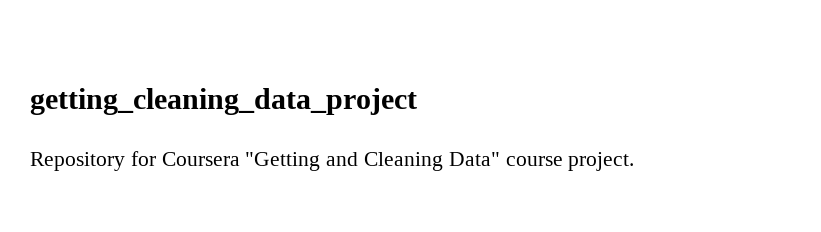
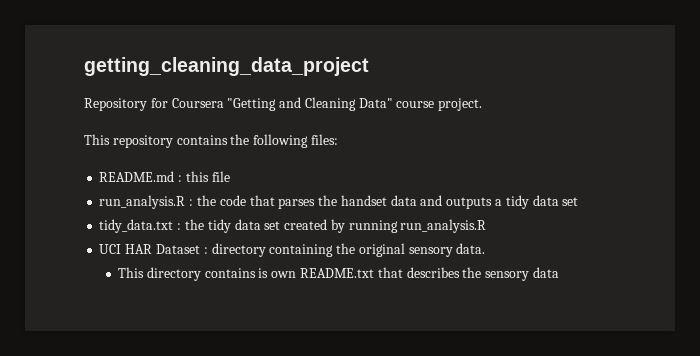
(635, 161) none -> [84,134,338,148] [99,171,230,182] [99,195,579,209] [99,219,487,233] [99,243,486,257] [118,267,559,281] // This repository contains the following files: // README.md : this file // run_analysis.R : the code that parses the handset data and outputs a tidy data set // tidy_data.txt : the tidy data set created by running run_analysis.R // UCI HAR Dataset : directory containing the original sensory data. // This directory contains is own README.txt that describes the sensory data

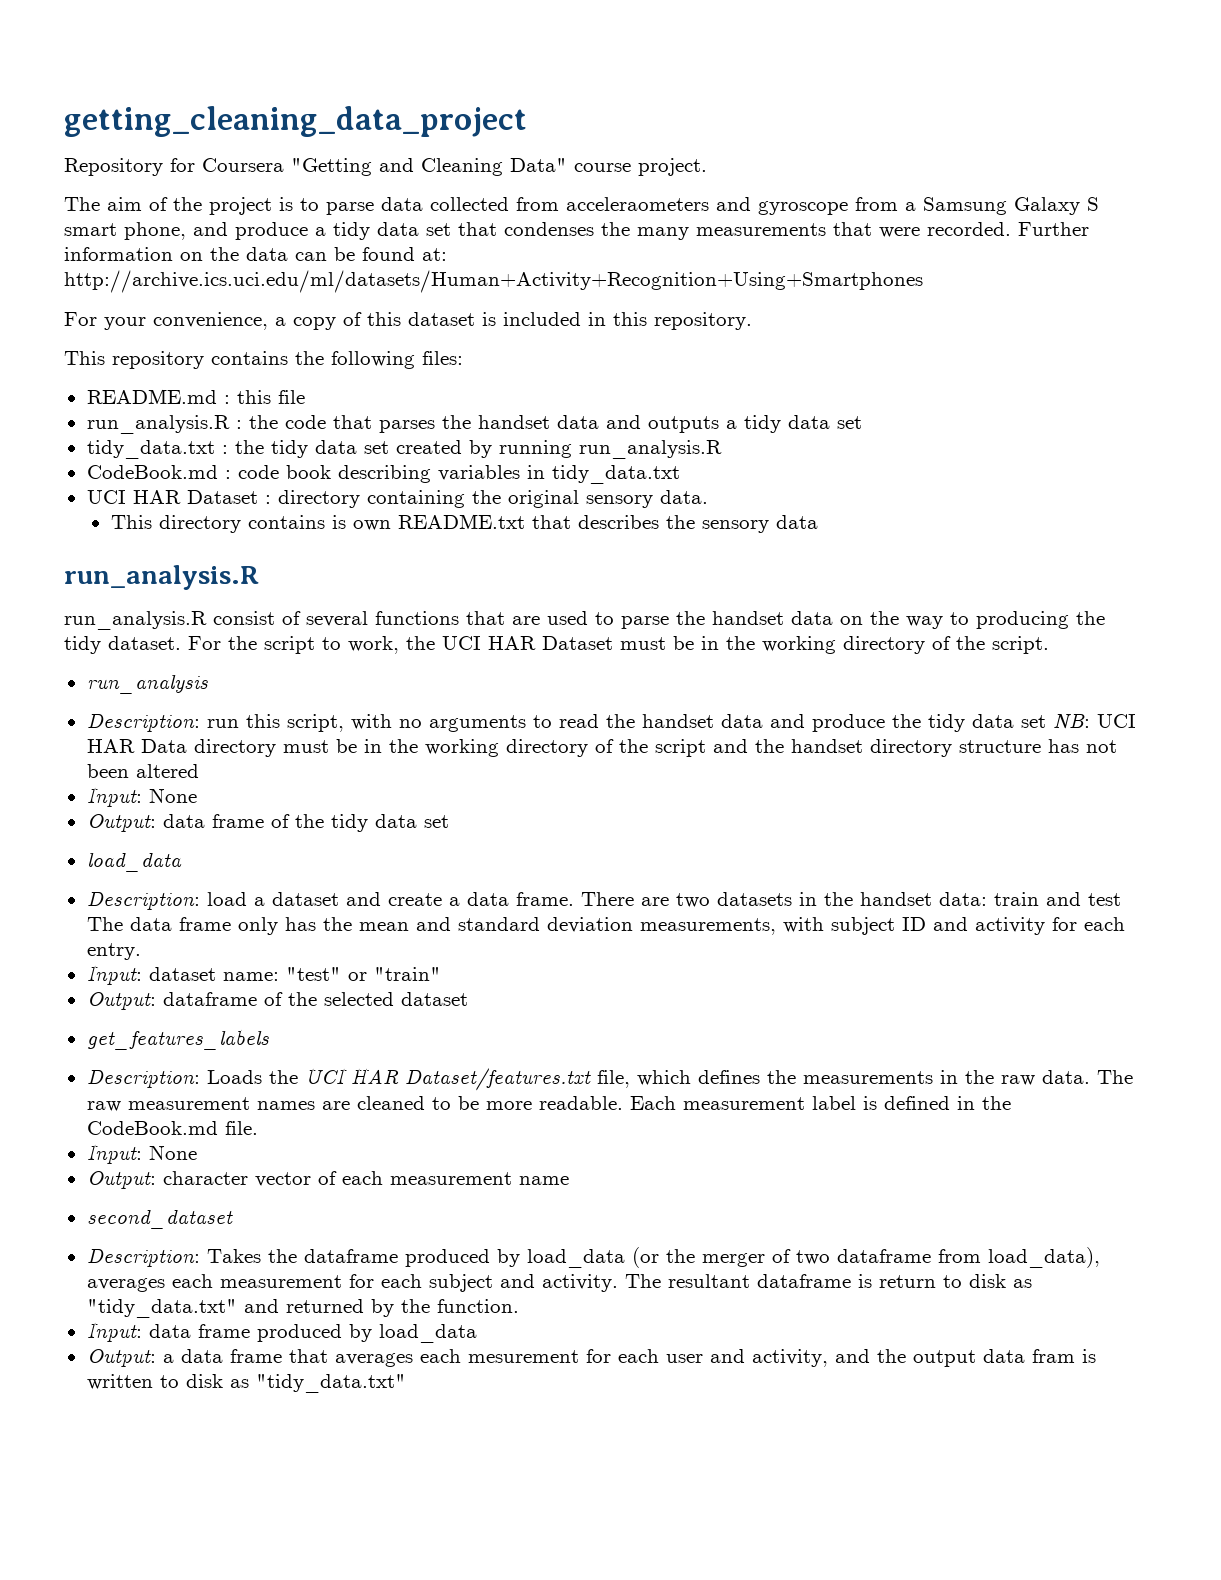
(483, 104) none -> [64,197,1099,215] [64,222,1089,240] [64,247,447,261] [64,270,923,293] [64,312,752,330] // The aim of the project is to parse data collected from acceleraometers and gyroscope from a Samsung Galaxy S smart phone, and produce a tidy data set that condenses the many measurements that were recorded. Further information on the data can be found at: http://archive.ics.uci.edu/ml/datasets/Human+Activity+Recognition+Using+Smartphones // For your convenience, a copy of this dataset is included in this repository.
(487, 226) none -> [86,465,680,484] // CodeBook.md : code book describing variables in tidy_data.txt
(559, 272) none -> [64,565,259,590] [64,611,1105,630] [64,636,1049,654] [86,674,208,694] [86,714,1136,732] [86,739,1117,757] [86,764,199,778] [86,787,197,807] [86,814,449,832] [86,852,182,872] [86,892,1121,910] [86,917,1125,935] [86,943,141,960] [86,965,441,985] [86,992,468,1010] [86,1029,269,1050] [86,1068,1133,1091] [86,1096,1011,1112] [86,1121,258,1135] [86,1144,197,1164] [86,1171,569,1189] [86,1209,233,1229] [86,1247,1100,1268] [86,1274,1032,1292] [86,1299,519,1318] [86,1322,477,1343] [86,1349,1096,1367] [86,1374,406,1393] // run_analysis.R // run_analysis.R consist of several functions that are used to parse the handset data on the way to producing the tidy dataset. For the script to work, the UCI HAR Dataset must be in the working directory of the script. // run_analysis // Description: run this script, with no arguments to read the handset data and produce the tidy data set NB: UCI HAR Data directory must be in the working directory of the script and the handset directory structure has not been altered // Input: None // Output: data frame of the tidy data set // load_data // Description: load a dataset and create a data frame. There are two datasets in the handset data: train and test The data frame only has the mean and standard deviation measurements, with subject ID and activity for each entry. // Input: dataset name: "test" or "train" // Output: dataframe of the selected dataset // get_features_labels // Description: Loads the UCI HAR Dataset/features.txt file, which defines the measurements in the raw data. The raw measurement names are cleaned to be more readable. Each measurement label is defined in the CodeBook.md file. // Input: None // Output: character vector of each measurement name // second_dataset // Description: Takes the dataframe produced by load_data (or the merger of two dataframe from load_data), averages each measurement for each subject and activity. The resultant dataframe is return to disk as "tidy_data.txt" and returned by the function. // Input: data frame produced by load_data // Output: a data frame that averages each mesurement for each user and activity, and the output data fram is written to disk as "tidy_data.txt"

